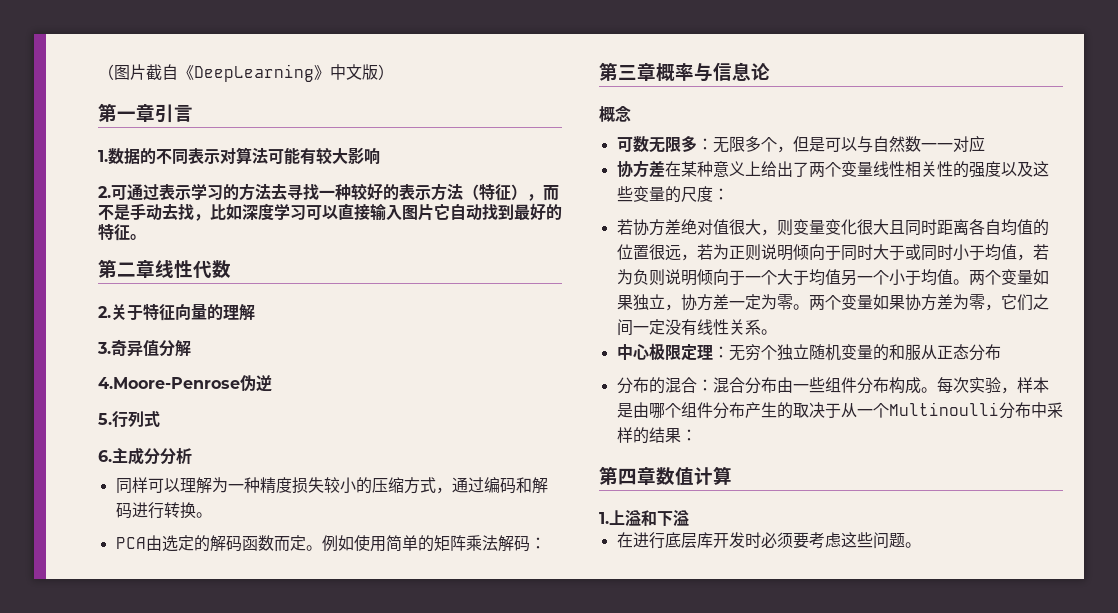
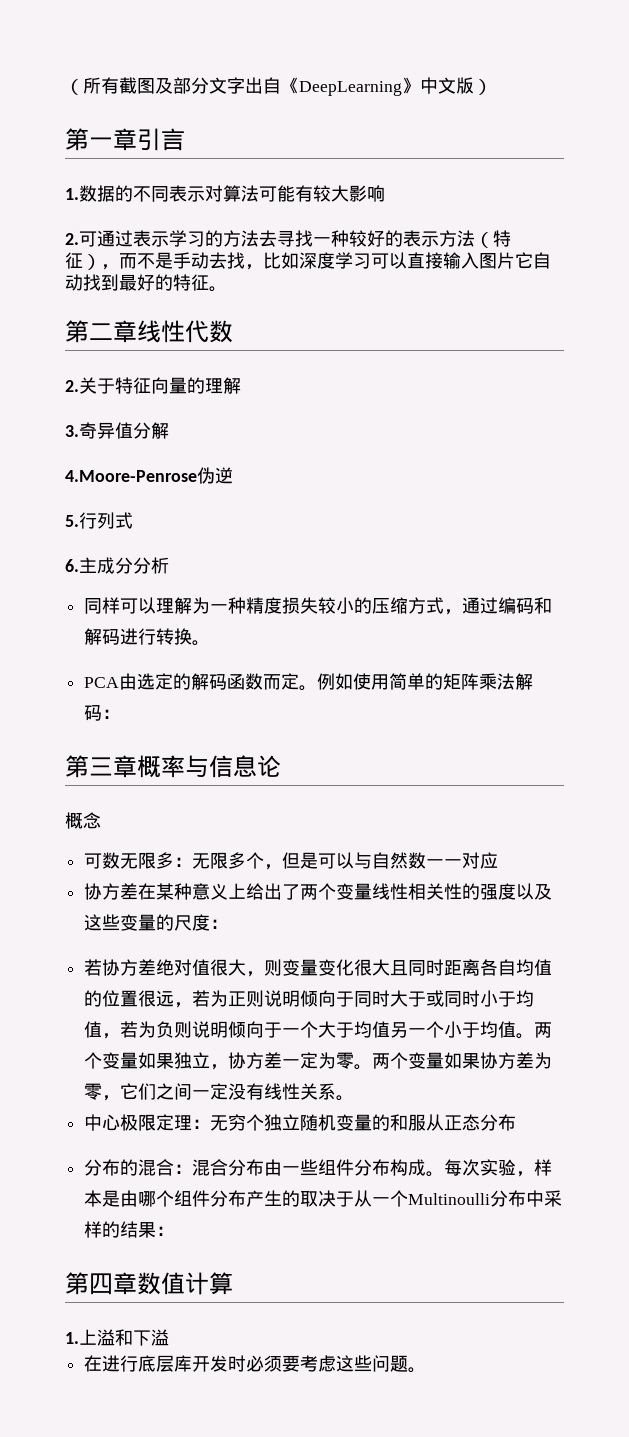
[98,64,162,80] （图片截 -> [65,77,263,95] （所有截图及部分文字出

